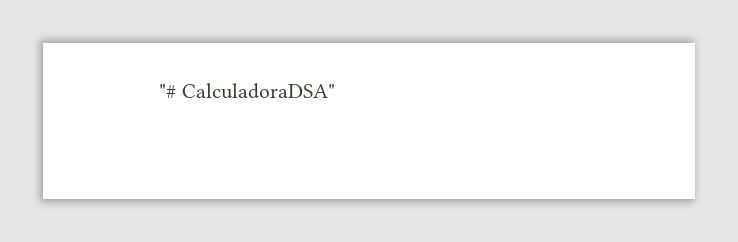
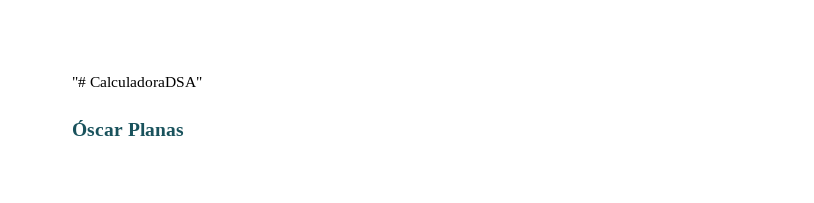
(335, 91) none -> [72,120,185,136] // Óscar Planas

